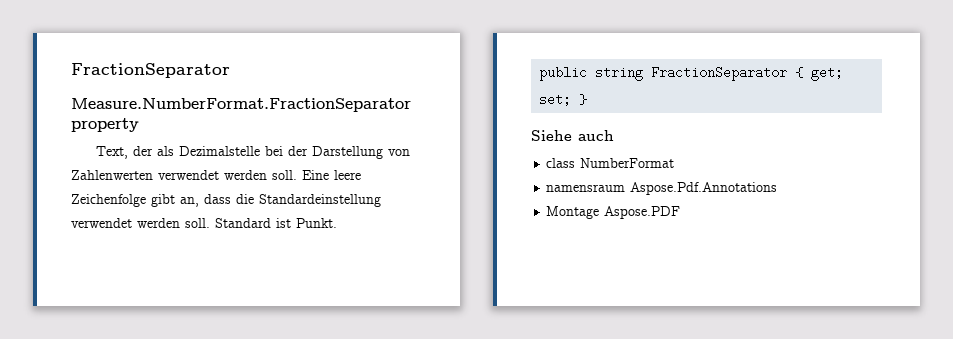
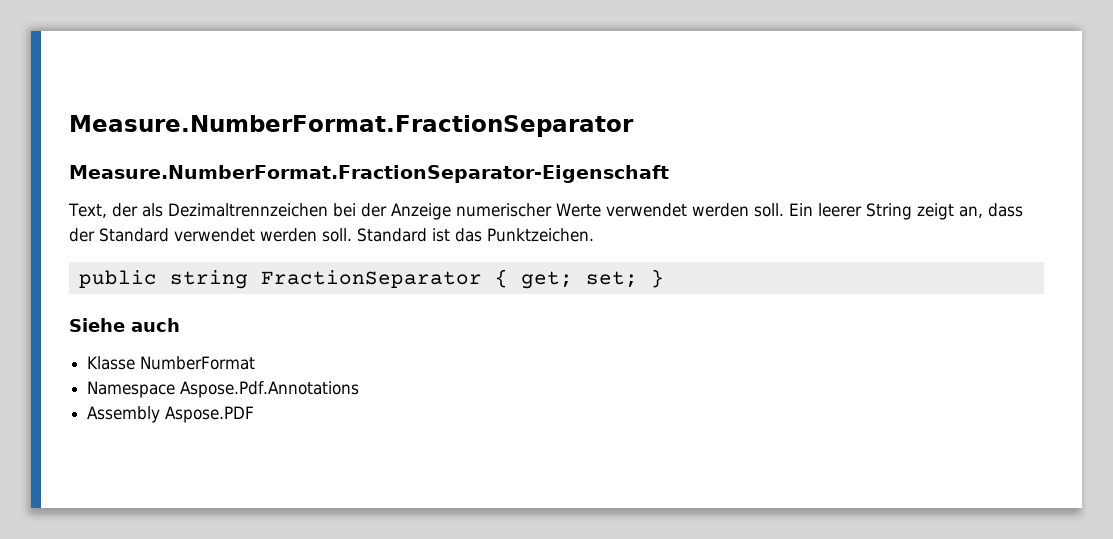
[71,63,230,78] [71,98,411,112] [71,118,139,132] FractionSeparator // Measure.NumberFormat.FractionSeparator property -> [69,115,634,137] [69,165,669,183] Measure.NumberFormat.FractionSeparator // Measure.NumberFormat.FractionSeparator-Eigenschaft
[178,146,260,156] Dezimalstelle -> [167,203,328,217] Dezimaltrennzeichen
[311,146,410,159] [71,170,361,180] [71,194,381,207] Darstellung von Zahlenwerten verwendet werden soll. Eine leere Zeichenfolge gibt an, dass die Standardeinstellung -> [390,203,1023,220] [69,228,169,242] Anzeige numerischer Werte verwendet werden soll. Ein leerer String zeigt an, dass der Standard
[296,218,337,228] Punkt. -> [455,228,594,242] das Punktzeichen.
[546,158,576,168] class -> [87,356,136,370] Klasse
[546,184,626,192] namensraum -> [87,381,176,398] Namespace
[546,206,600,219] Montage -> [87,406,161,423] Assembly

